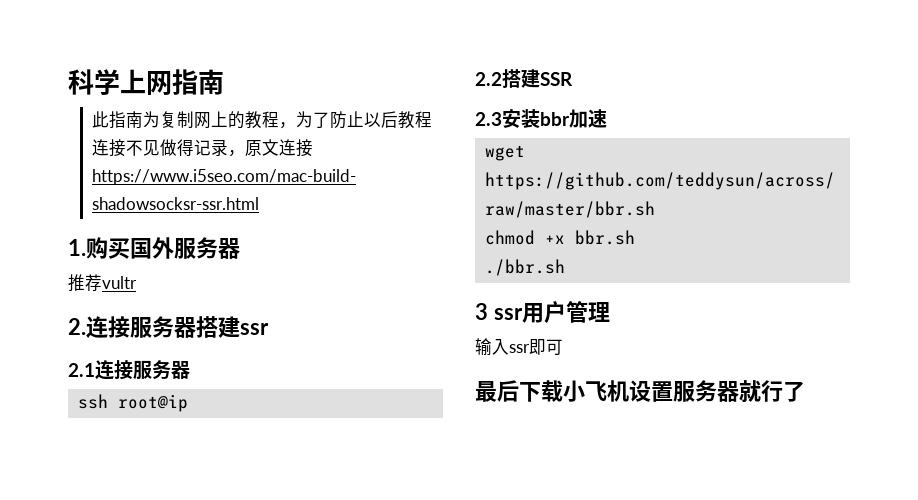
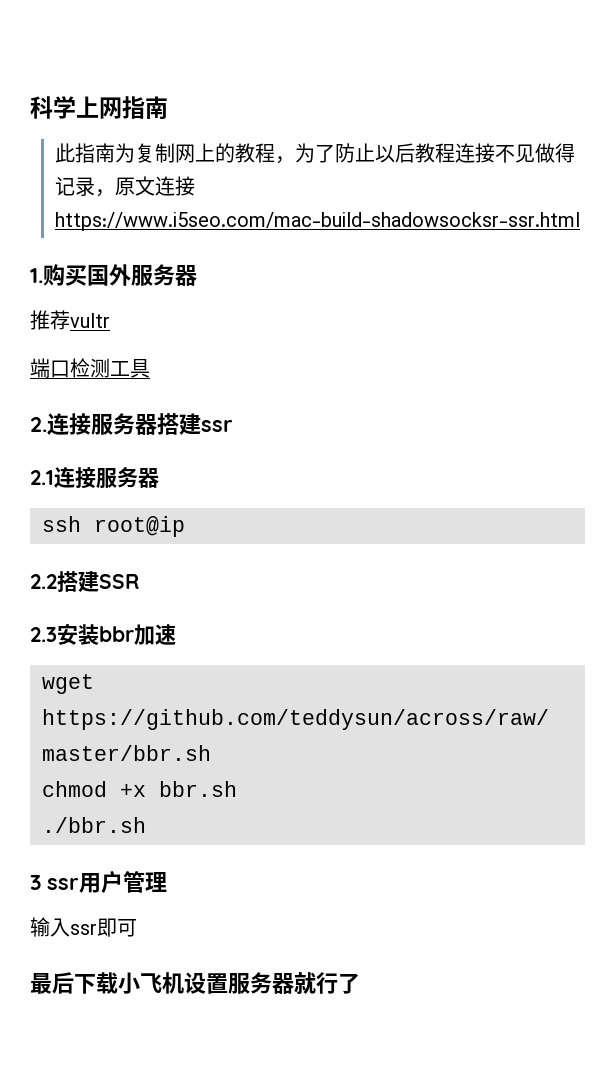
(137, 282) none -> [30,358,150,378] // 端口检测工具

